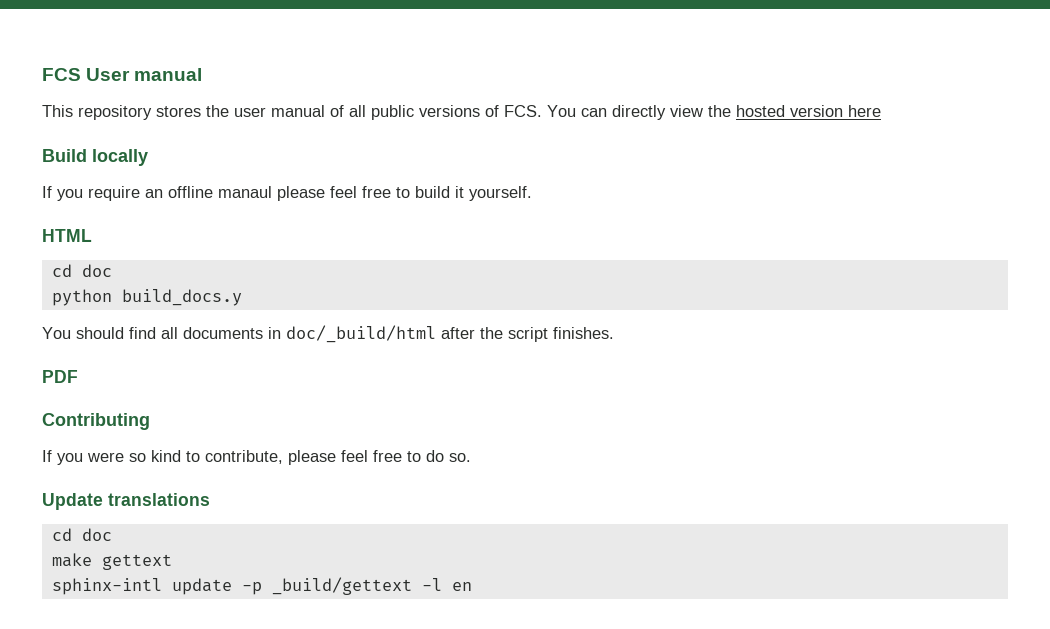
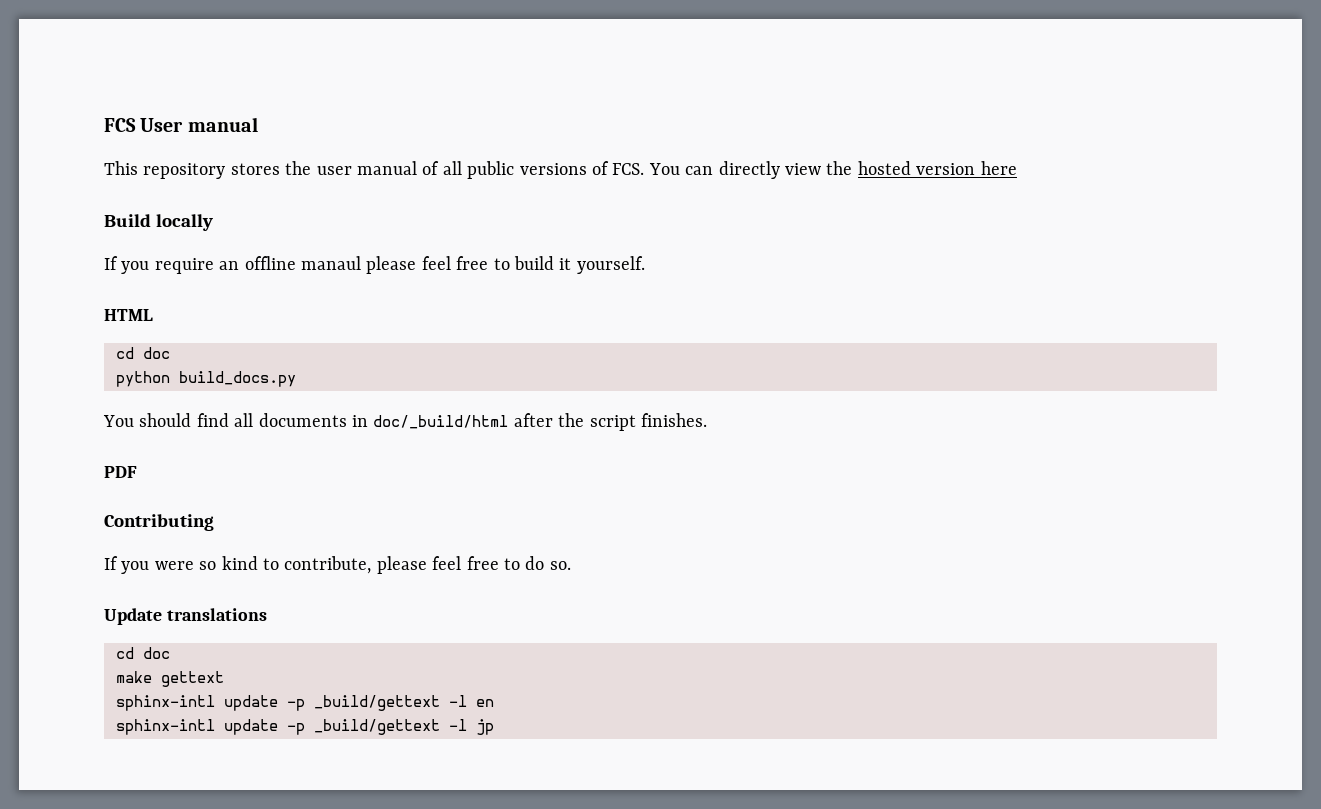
[121,289,242,306] build_docs.y -> [179,371,296,387] build_docs.py
(472, 586) none -> [116,719,494,735] // sphinx-intl update -p _build/gettext -l jp

